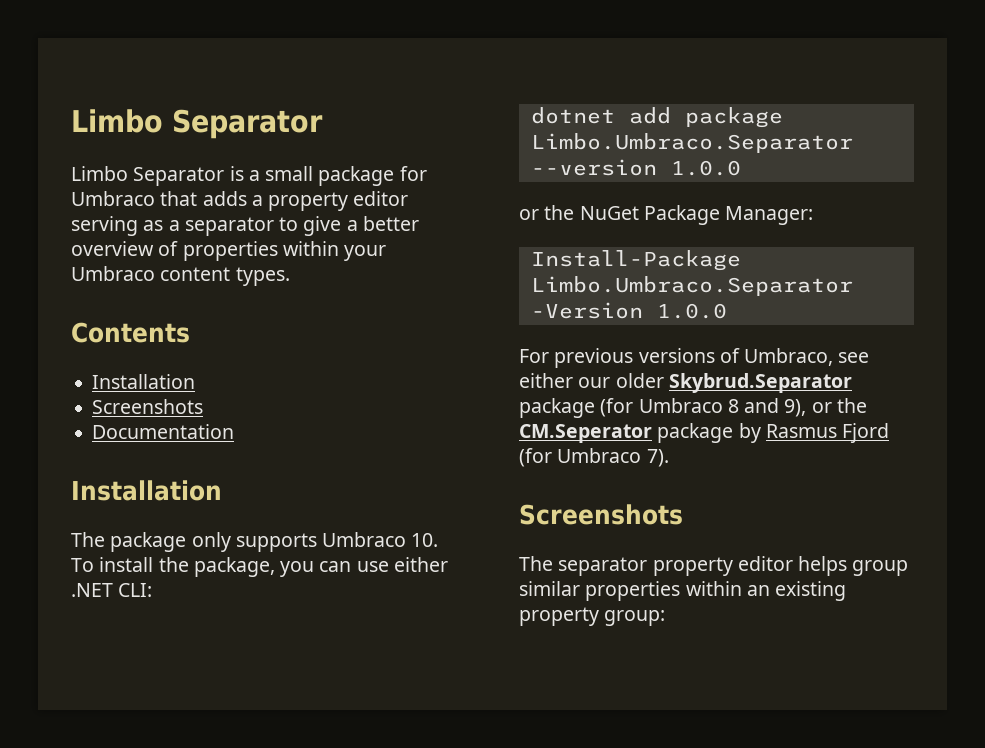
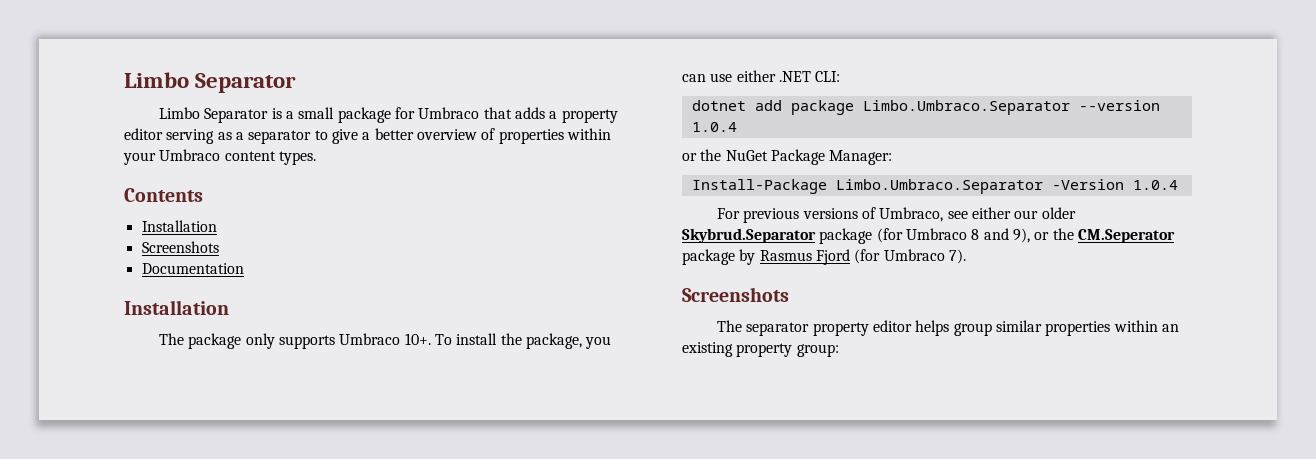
[411,533,439,547] 10. -> [404,333,431,345] 10+.
[670,160,741,176] 1.0.0 -> [691,122,737,132] 1.0.4
[656,303,727,319] 1.0.0 -> [1132,180,1178,190] 1.0.4

